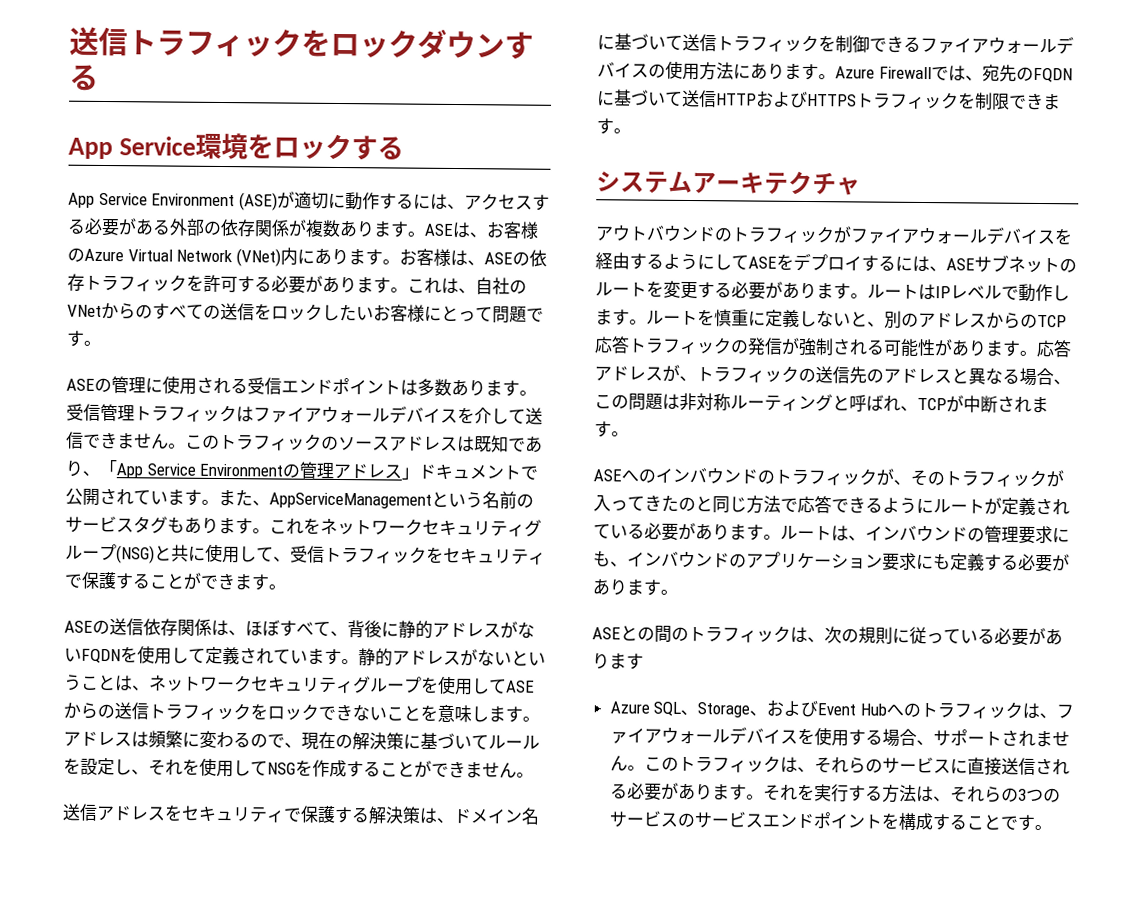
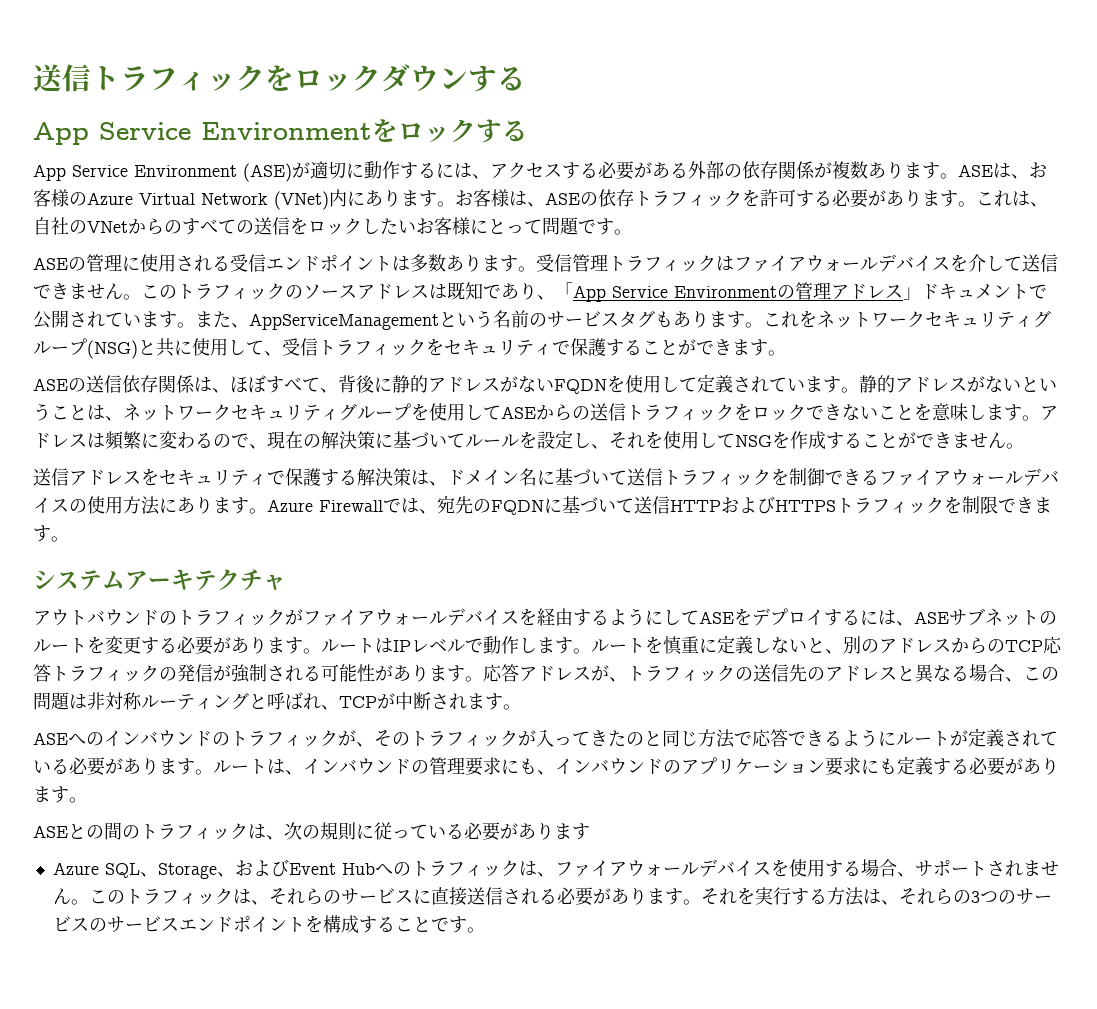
[195,133,249,160] 環境 -> [201,122,372,140] Environment

